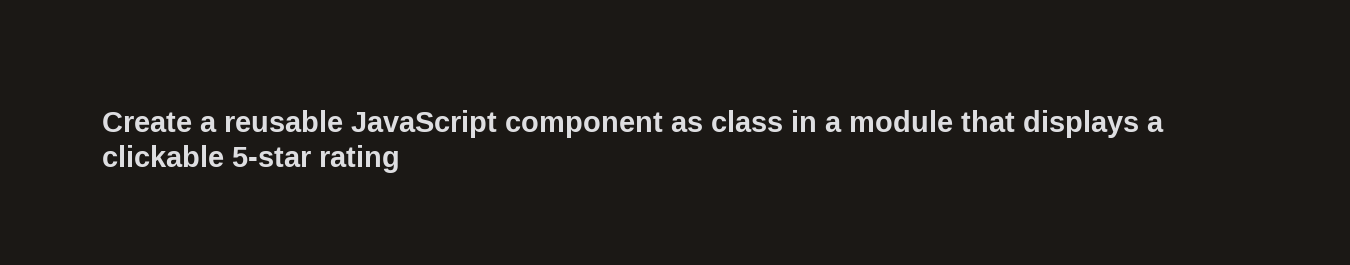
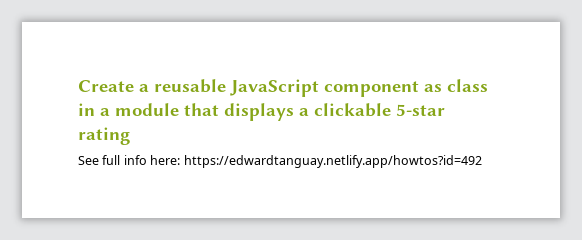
(400, 159) none -> [78,155,482,168] // See full info here: https://edwardtanguay.netlify.app/howtos?id=492

